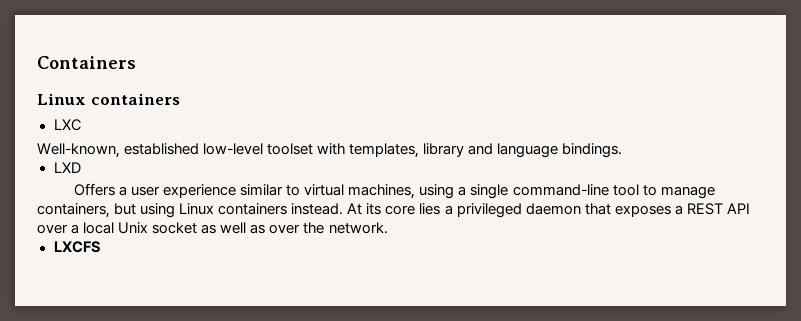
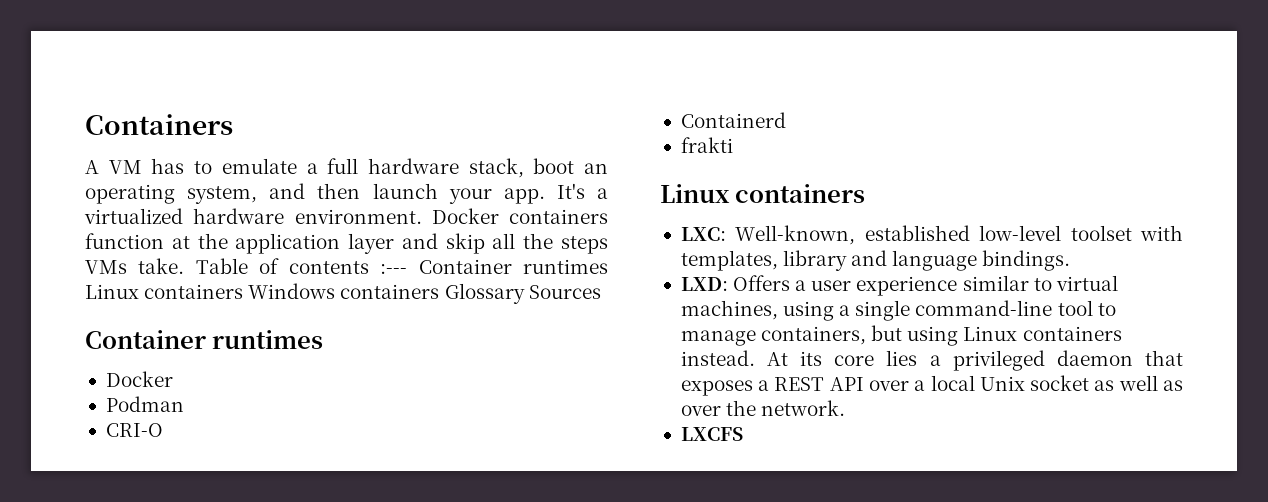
(136, 62) none -> [85,158,608,178] [85,183,608,204] [84,208,608,224] [85,233,608,254] [85,258,609,274] [85,283,601,304] [85,330,324,349] [105,371,173,387] [105,396,184,412] [105,423,163,437] [680,112,786,128] [680,137,733,153] // A VM has to emulate a full hardware stack, boot an operating system, and then launch your app. It's a virtualized hardware environment. Docker containers function at the application layer and skip all the steps VMs take. Table of contents :--- Container runtimes Linux containers Windows containers Glossary Sources // Container runtimes // Docker // Podman // CRI-O // Containerd // frakti
[53,119,81,131] LXC // -> [680,227,726,241] LXC:
[53,162,81,173] LXD // -> [680,277,728,291] LXD:

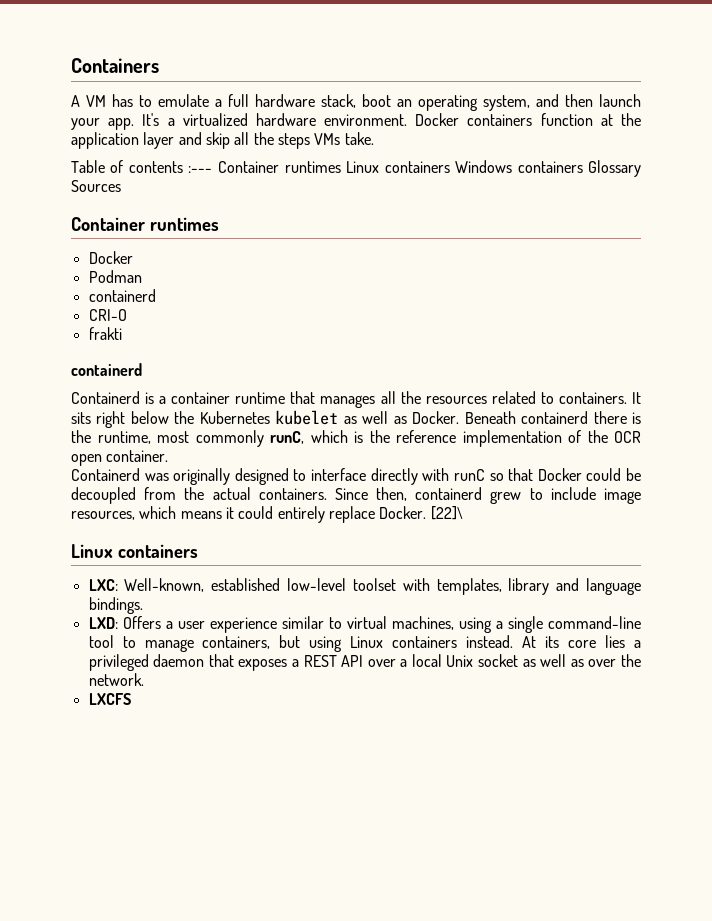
(185, 266) none -> (374, 138) //
(184, 404) none -> [88,289,156,302] // containerd
[680,112,786,128] [680,137,733,153] // Containerd // frakti -> [88,327,122,340] [71,363,142,376] [71,391,642,408] [71,410,641,428] [71,430,641,447] [71,450,169,466] [71,468,642,485] [71,487,641,504] [71,506,463,523] // frakti // containerd // Containerd is a container runtime that manages all the resources related to containers. It sits right below the Kubernetes kubelet as well as Docker. Beneath containerd there is the runtime, most commonly runC, which is the reference implementation of the OCR open container. // Containerd was originally designed to interface directly with runC so that Docker could be decoupled from the actual containers. Since then, containerd grew to include image resources, which means it could entirely replace Docker. [22]\

